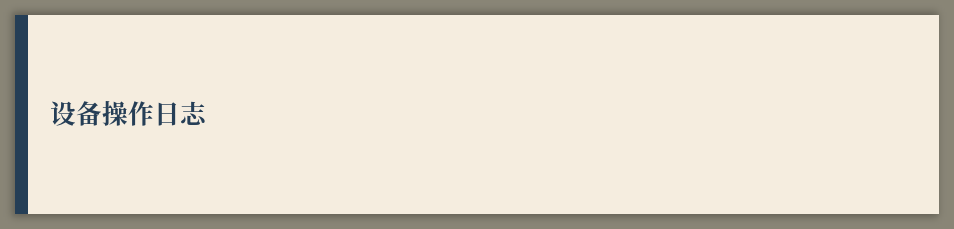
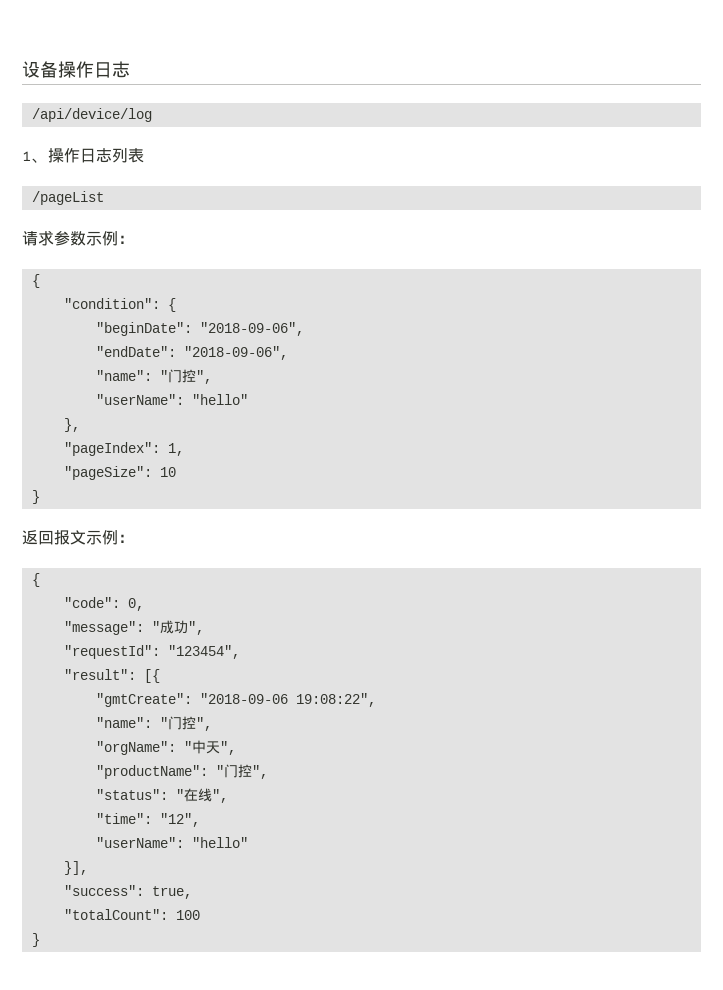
(208, 113) none -> [31,108,152,122] [22,148,144,163] [31,191,104,205] [22,230,134,246] [31,274,40,288] [63,298,176,312] [95,322,304,336] [95,346,288,360] [95,369,212,384] [95,394,248,405] [63,418,80,432] [63,442,184,456] [63,466,176,480] [31,490,40,504] [22,530,134,545] [31,573,40,587] [63,597,144,611] [63,620,204,635] [63,645,240,659] [63,669,160,683] [95,693,376,707] [95,716,212,731] [95,740,236,755] [95,764,268,779] [95,788,228,803] [95,813,200,827] [95,837,248,848] [63,861,88,875] [63,885,192,899] [63,909,200,920] [31,933,40,947] // /api/device/log // 1、操作日志列表 // /pageList // 请求参数示例： // { // "condition": { // "beginDate": "2018-09-06", // "endDate": "2018-09-06", // "name": "门控", // "userName": "hello" // }, // "pageIndex": 1, // "pageSize": 10 // } // 返回报文示例： // { // "code": 0, // "message": "成功", // "requestId": "123454", // "result": [{ // "gmtCreate": "2018-09-06 19:08:22", // "name": "门控", // "orgName": "中天", // "productName": "门控", // "status": "在线", // "time": "12", // "userName": "hello" // }], // "success": true, // "totalCount": 100 // }

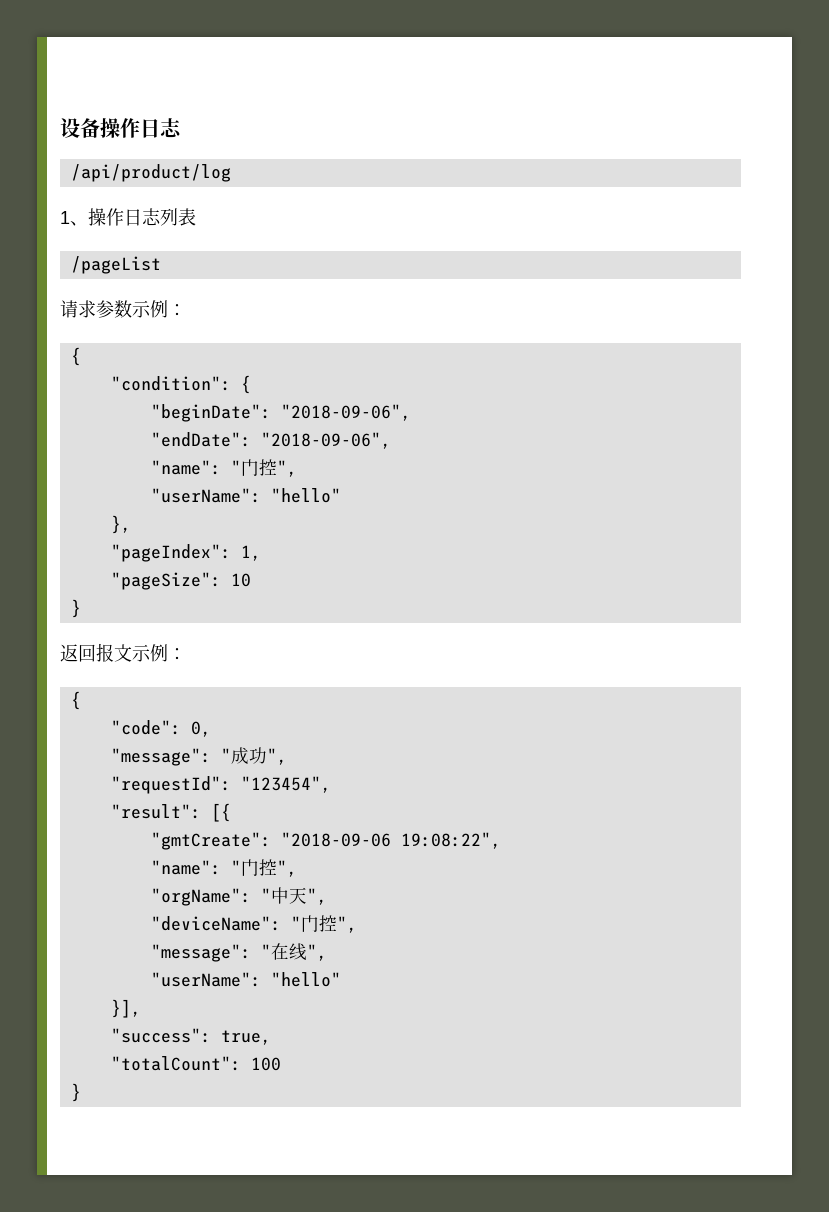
[31,108,152,122] /api/device/log -> [70,164,231,182] /api/product/log
[95,764,268,779] [95,789,168,800] "productName": "门控", // "status": -> [150,915,357,933] [150,944,251,962] "deviceName": "门控", // "message":
[95,813,200,827] // "time": "12", -> (327, 952) none

